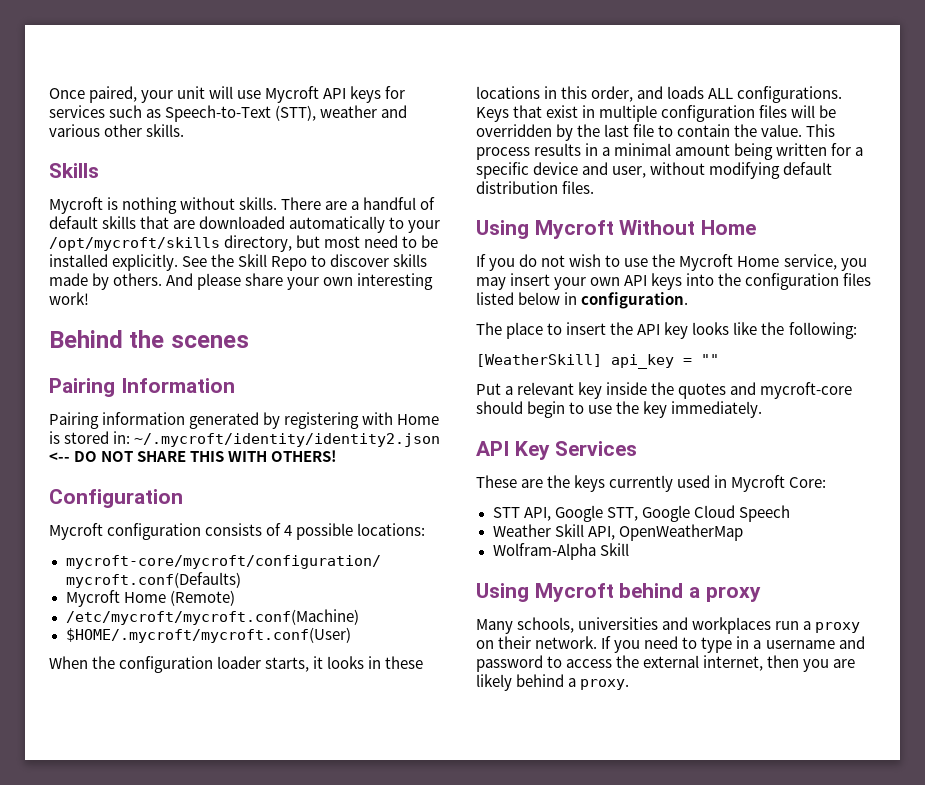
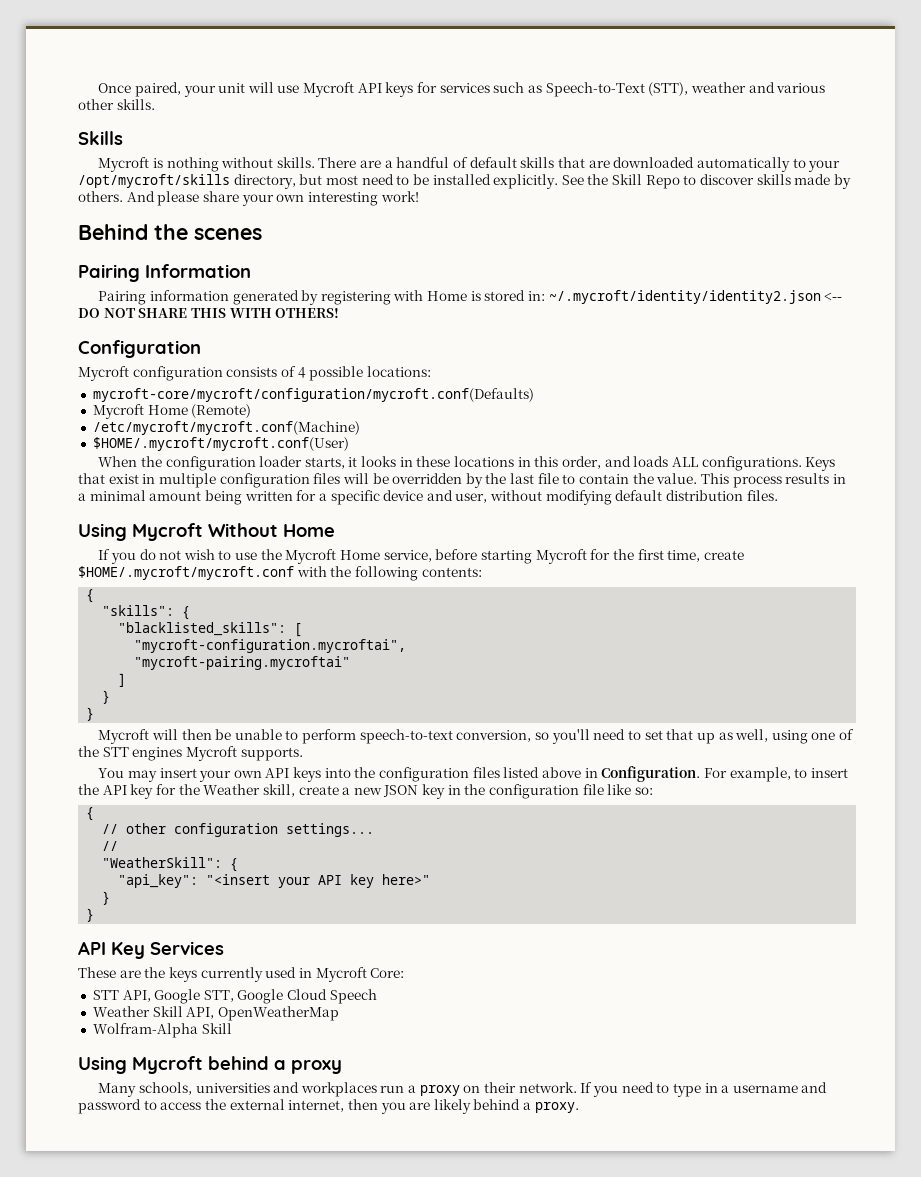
[840,258,867,271] you -> [435,549,744,564] [78,566,482,581] [86,589,95,603] [102,605,191,620] [118,622,303,637] [134,639,407,653] [134,656,351,670] [118,673,127,687] [102,690,111,704] [86,707,95,721] [98,729,855,744] [78,746,303,761] [98,768,125,778] before starting Mycroft for the first time, create $HOME/.mycroft/mycroft.conf with the following contents: // { // "skills": { // "blacklisted_skills": [ // "mycroft-configuration.mycroftai", // "mycroft-pairing.mycroftai" // ] // } // } // Mycroft will then be unable to perform speech-to-text conversion, so you'll need to set that up as well, using one of the STT engines Mycroft supports. // You
[518,292,689,309] [476,322,544,339] below in configuration. // The place -> [541,766,791,782] above in Configuration. For example,
[692,322,857,339] [476,354,719,369] [476,382,853,399] [476,401,763,418] looks like the following: // [WeatherSkill] api_key = "" // Put a relevant key inside the quotes and mycroft-core should begin to use the key immediately. -> [155,784,653,799] [86,807,95,821] [102,823,375,837] [102,841,119,851] [102,857,239,872] [118,874,431,888] [102,891,111,905] [86,908,95,922] for the Weather skill, create a new JSON key in the configuration file like so: // { // // other configuration settings... // // // "WeatherSkill": { // "api_key": "<insert your API key here>" // } // }

